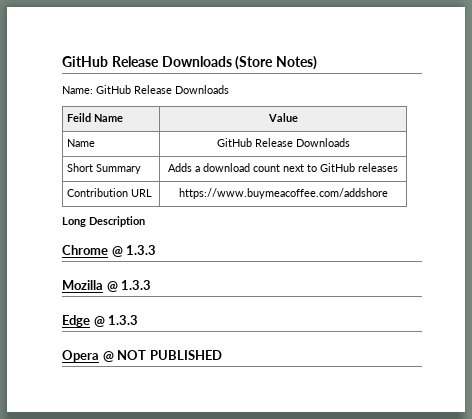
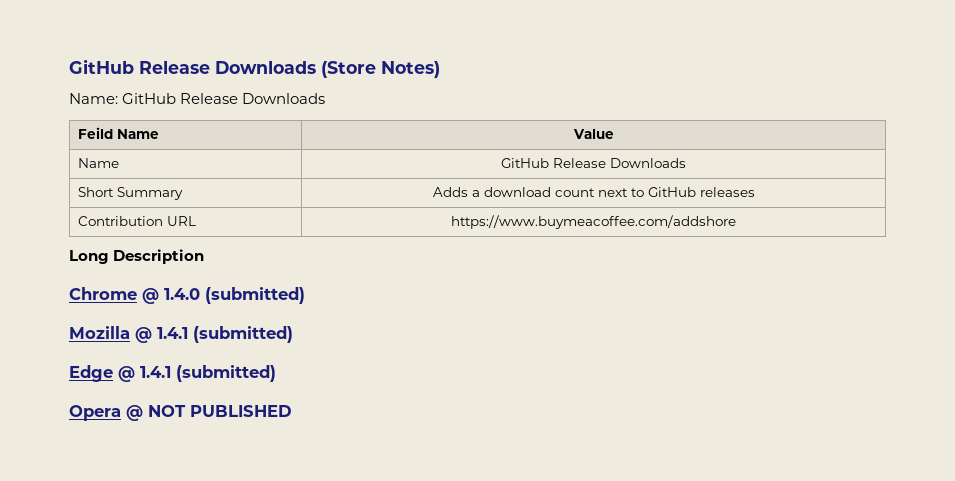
[126,245,157,255] 1.3.3 -> [164,287,305,304] 1.4.0 (submitted)
[121,280,152,290] 1.3.3 -> [157,326,293,343] 1.4.1 (submitted)
[108,315,139,325] 1.3.3 -> [140,365,276,382] 1.4.1 (submitted)

